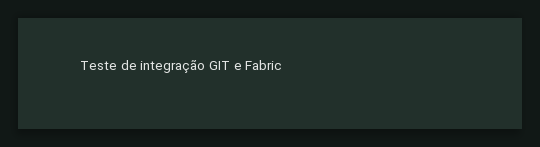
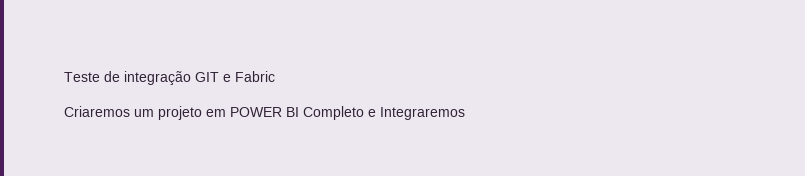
(283, 65) none -> [64,106,465,120] // Criaremos um projeto em POWER BI Completo e Integraremos

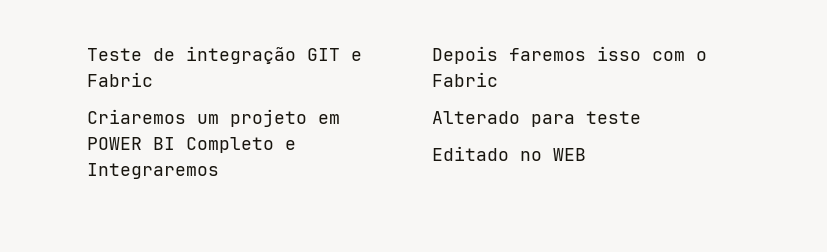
(465, 113) none -> [432,46,707,64] [432,72,498,87] [432,111,641,127] [432,146,586,161] // Depois faremos isso com o Fabric // Alterado para teste // Editado no WEB

